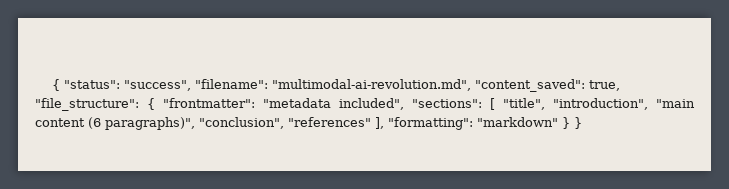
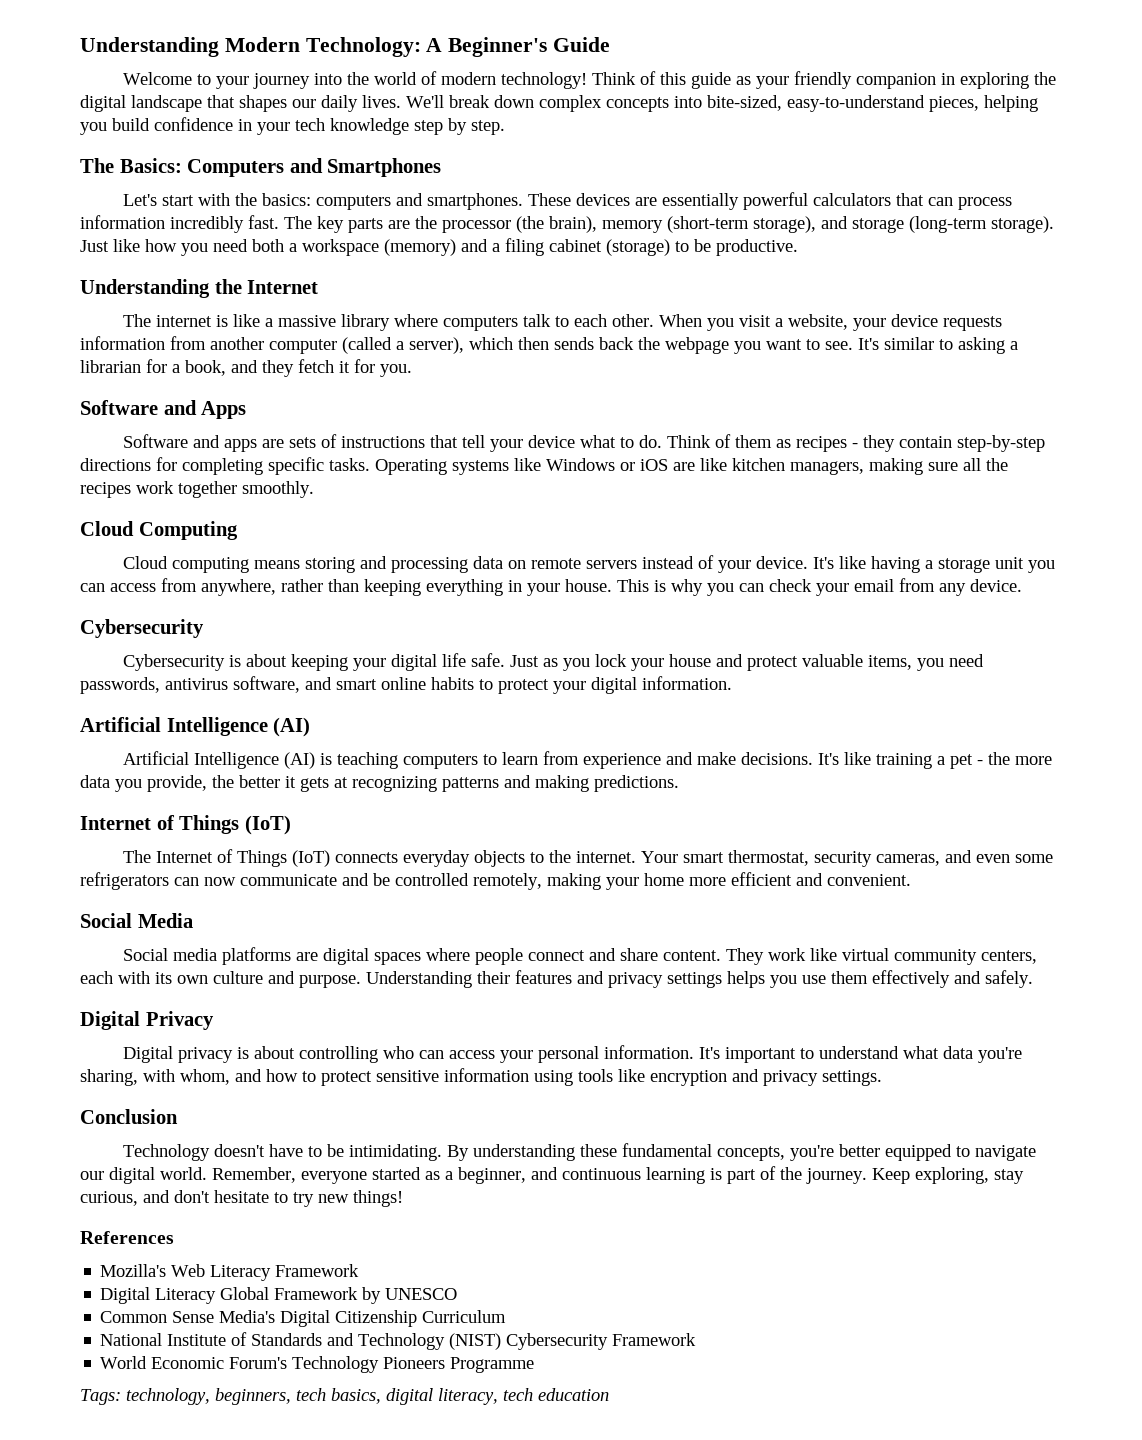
[52,79,621,92] [35,98,695,111] [35,117,582,130] { "status": "success", "filename": "multimodal-ai-revolution.md", "content_saved": true, "file_structure": { "frontmatter": "metadata included", "sections": [ "title", "introduction", "main content (6 paragraphs)", "conclusion", "references" ], "formatting": "markdown" } } -> [80,37,611,57] [123,71,1057,89] [80,95,1038,112] [80,117,505,135] [80,158,442,177] [123,192,1013,210] [80,215,1054,233] [80,238,798,256] [80,279,319,298] [123,314,1003,331] [80,336,1018,354] [80,359,412,377] [80,400,247,419] [123,434,1046,452] [80,457,1008,475] [80,481,314,498] [80,521,238,540] [123,555,1056,573] [80,578,1022,596] [80,619,204,638] [123,653,985,671] [80,676,732,694] [80,717,311,737] [123,751,1053,769] [80,775,679,792] [80,815,291,835] [123,849,1054,867] [80,872,911,890] [80,913,193,928] [123,947,1038,965] [80,970,1033,988] [80,1011,214,1030] [123,1045,1023,1063] [80,1068,882,1086] [80,1109,178,1124] [123,1143,1037,1161] [80,1166,1024,1184] [80,1190,403,1207] [80,1231,174,1244] [100,1264,360,1281] [100,1287,458,1304] [100,1310,507,1327] [100,1332,697,1350] [100,1356,535,1373] [80,1388,609,1405] Understanding Modern Technology: A Beginner's Guide // Welcome to your journey into the world of modern technology! Think of this guide as your friendly companion in exploring the digital landscape that shapes our daily lives. We'll break down complex concepts into bite-sized, easy-to-understand pieces, helping you build confidence in your tech knowledge step by step. // The Basics: Computers and Smartphones // Let's start with the basics: computers and smartphones. These devices are essentially powerful calculators that can process information incredibly fast. The key parts are the processor (the brain), memory (short-term storage), and storage (long-term storage). Just like how you need both a workspace (memory) and a filing cabinet (storage) to be productive. // Understanding the Internet // The internet is like a massive library where computers talk to each other. When you visit a website, your device requests information from another computer (called a server), which then sends back the webpage you want to see. It's similar to asking a librarian for a book, and they fetch it for you. // Software and Apps // Software and apps are sets of instructions that tell your device what to do. Think of them as recipes - they contain step-by-step directions for completing specific tasks. Operating systems like Windows or iOS are like kitchen managers, making sure all the recipes work together smoothly. // Cloud Computing // Cloud computing means storing and processing data on remote servers instead of your device. It's like having a storage unit you can access from anywhere, rather than keeping everything in your house. This is why you can check your email from any device. // Cybersecurity // Cybersecurity is about keeping your digital life safe. Just as you lock your house and protect valuable items, you need passwords, antivirus software, and smart online habits to protect your digital information. // Artificial Intelligence (AI) // Artificial Intelligence (AI) is teaching computers to learn from experience and make decisions. It's like training a pet - the more data you provide, the better it gets at recognizing patterns and making predictions. // Internet of Things (IoT) // The Internet of Things (IoT) connects everyday objects to the internet. Your smart thermostat, security cameras, and even some refrigerators can now communicate and be controlled remotely, making your home more efficient and convenient. // Social Media // Social media platforms are digital spaces where people connect and share content. They work like virtual community centers, each with its own culture and purpose. Understanding their features and privacy settings helps you use them effectively and safely. // Digital Privacy // Digital privacy is about controlling who can access your personal information. It's important to understand what data you're sharing, with whom, and how to protect sensitive information using tools like encryption and privacy settings. // Conclusion // Technology doesn't have to be intimidating. By understanding these fundamental concepts, you're better equipped to navigate our digital world. Remember, everyone started as a beginner, and continuous learning is part of the journey. Keep exploring, stay curious, and don't hesitate to try new things! // References // Mozilla's Web Literacy Framework // Digital Literacy Global Framework by UNESCO // Common Sense Media's Digital Citizenship Curriculum // National Institute of Standards and Technology (NIST) Cybersecurity Framework // World Economic Forum's Technology Pioneers Programme // Tags: technology, beginners, tech basics, digital literacy, tech education

